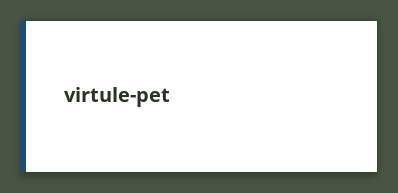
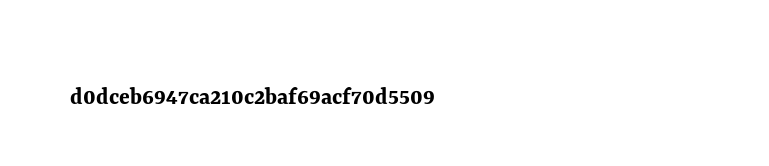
[64,87,170,107] virtule-pet -> [70,87,435,104] d0dceb6947ca210c2baf69acf70d5509

